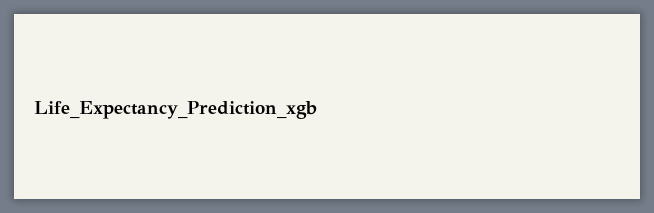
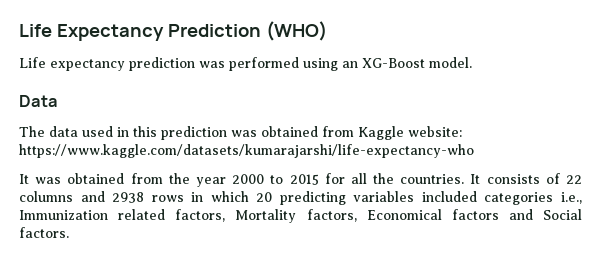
[34,101,317,119] Life_Expectancy_Prediction_xgb -> [19,21,327,41] [19,57,472,71] [19,95,58,107] [19,126,462,140] [19,144,474,158] [19,173,582,187] [19,191,582,205] [19,209,582,223] [19,227,69,238] Life Expectancy Prediction (WHO) // Life expectancy prediction was performed using an XG-Boost model. // Data // The data used in this prediction was obtained from Kaggle website: https://www.kaggle.com/datasets/kumarajarshi/life-expectancy-who // It was obtained from the year 2000 to 2015 for all the countries. It consists of 22 columns and 2938 rows in which 20 predicting variables included categories i.e., Immunization related factors, Mortality factors, Economical factors and Social factors.

